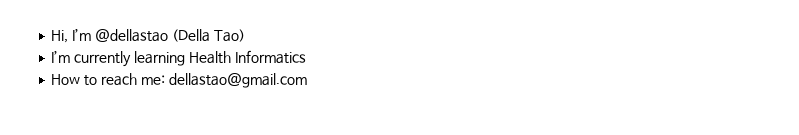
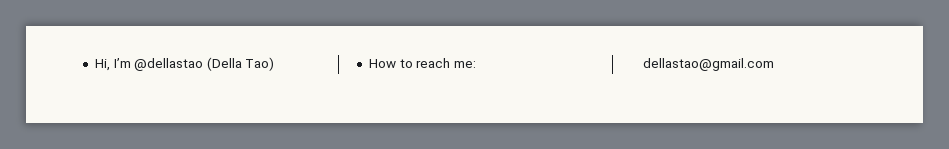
[51,50,306,67] // I’m currently learning Health Informatics -> (275, 64) none

